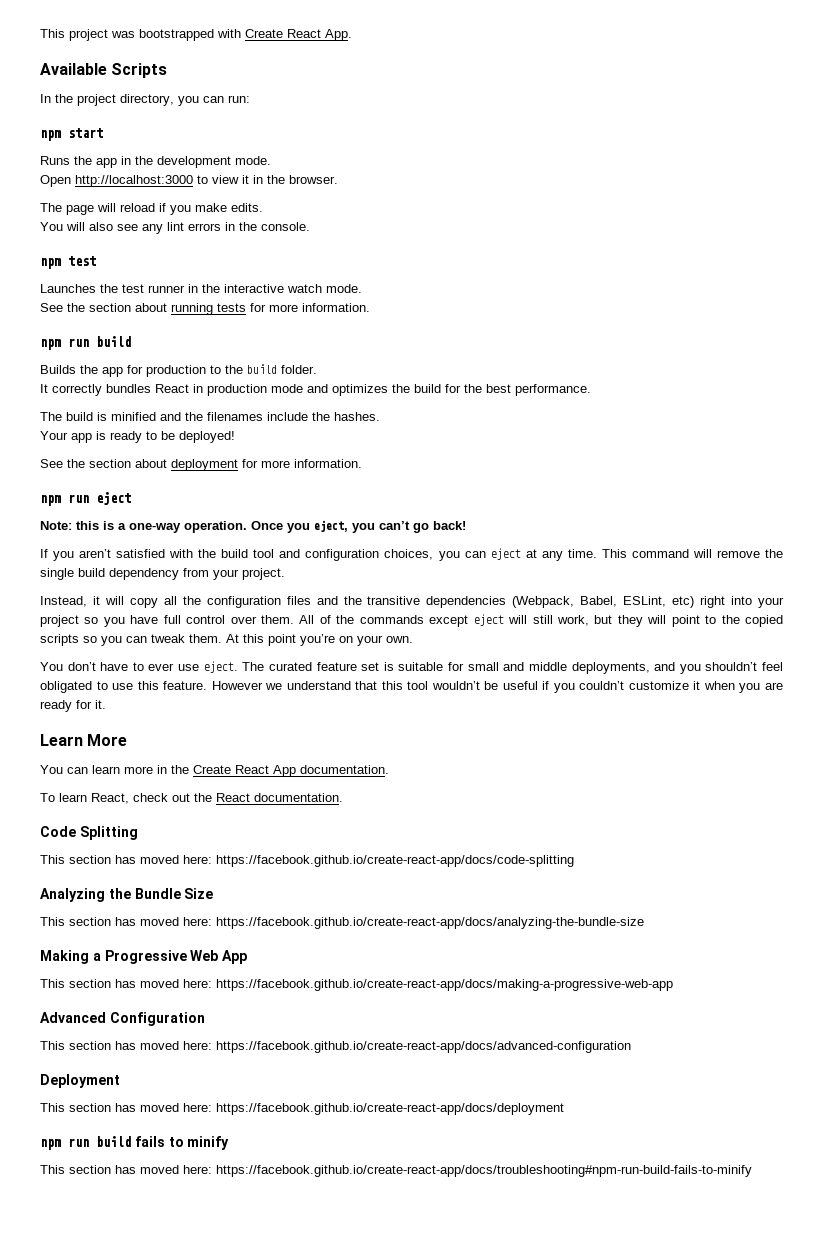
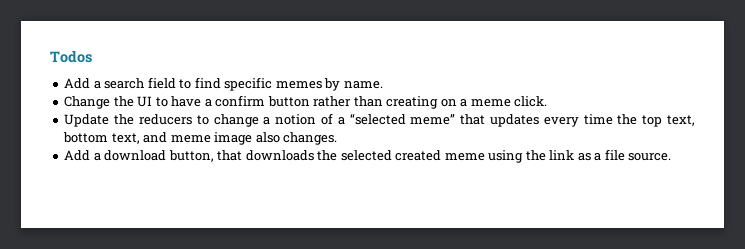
[40,29,352,41] [40,63,168,78] [40,94,250,106] [40,128,103,141] [40,156,271,168] [40,175,338,187] [40,203,263,215] [40,222,310,234] [40,256,96,269] [40,284,362,293] [40,303,370,315] [40,336,131,350] [40,364,317,377] [40,384,591,396] [40,412,380,421] [40,431,235,443] [40,459,362,471] [40,492,131,506] [40,520,466,533] [40,548,783,561] [40,568,285,580] [40,596,785,608] [40,614,783,627] [40,634,413,646] [40,661,783,674] [40,681,783,693] [40,700,106,712] [40,734,128,746] [40,765,389,777] [40,793,343,804] [40,826,138,840] [40,855,574,867] [40,888,214,902] [40,917,644,929] [40,950,248,964] [40,979,673,991] [40,1012,205,1026] [40,1041,631,1053] [40,1074,120,1088] [40,1103,564,1115] [40,1136,230,1150] [40,1165,752,1177] This project was bootstrapped with Create React App. // Available Scripts // In the project directory, you can run: // npm start // Runs the app in the development mode. // Open http://localhost:3000 to view it in the browser. // The page will reload if you make edits. // You will also see any lint errors in the console. // npm test // Launches the test runner in the interactive watch mode. // See the section about running tests for more information. // npm run build // Builds the app for production to the build folder. // It correctly bundles React in production mode and optimizes the build for the best performance. // The build is minified and the filenames include the hashes. // Your app is ready to be deployed! // See the section about deployment for more information. // npm run eject // Note: this is a one-way operation. Once you eject, you can’t go back! // If you aren’t satisfied with the build tool and configuration choices, you can eject at any time. This command will remove the single build dependency from your project. // Instead, it will copy all the configuration files and the transitive dependencies (Webpack, Babel, ESLint, etc) right into your project so you have full control over them. All of the commands except eject will still work, but they will point to the copied scripts so you can tweak them. At this point you’re on your own. // You don’t have to ever use eject. The curated feature set is suitable for small and middle deployments, and you shouldn’t feel obligated to use this feature. However we understand that this tool wouldn’t be useful if you couldn’t customize it when you are ready for it. // Learn More // You can learn more in the Create React App documentation. // To learn React, check out the React documentation. // Code Splitting // This section has moved here: https://facebook.github.io/create-react-app/docs/code-splitting // Analyzing the Bundle Size // This section has moved here: https://facebook.github.io/create-react-app/docs/analyzing-the-bundle-size // Making a Progressive Web App // This section has moved here: https://facebook.github.io/create-react-app/docs/making-a-progressive-web-app // Advanced Configuration // This section has moved here: https://facebook.github.io/create-react-app/docs/advanced-configuration // Deployment // This section has moved here: https://facebook.github.io/create-react-app/docs/deployment // npm run build fails to minify // This section has moved here: https://facebook.github.io/create-react-app/docs/troubleshooting#npm-run-build-fails-to-minify -> [50,50,92,63] [64,77,383,91] [64,95,548,109] [64,113,695,127] [63,132,338,145] [64,149,672,163] Todos // Add a search field to find specific memes by name. // Change the UI to have a confirm button rather than creating on a meme click. // Update the reducers to change a notion of a “selected meme” that updates every time the top text, bottom text, and meme image also changes. // Add a download button, that downloads the selected created meme using the link as a file source.

